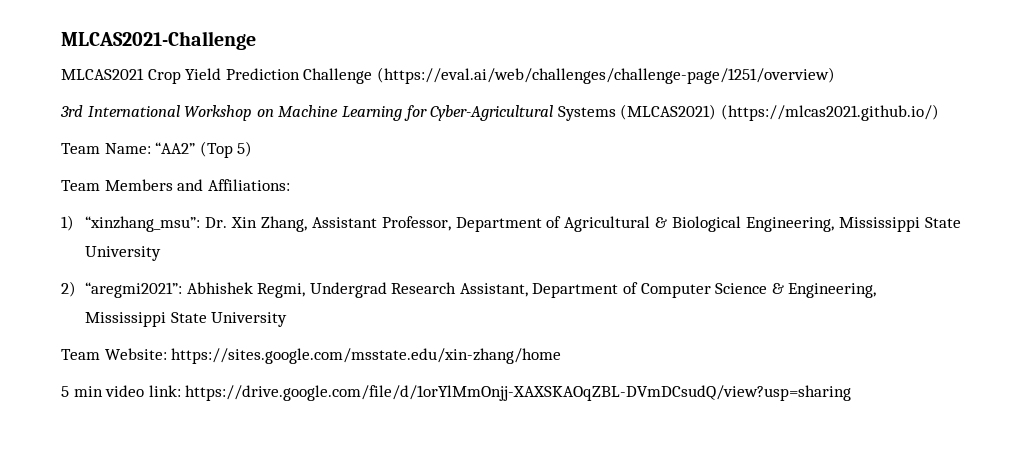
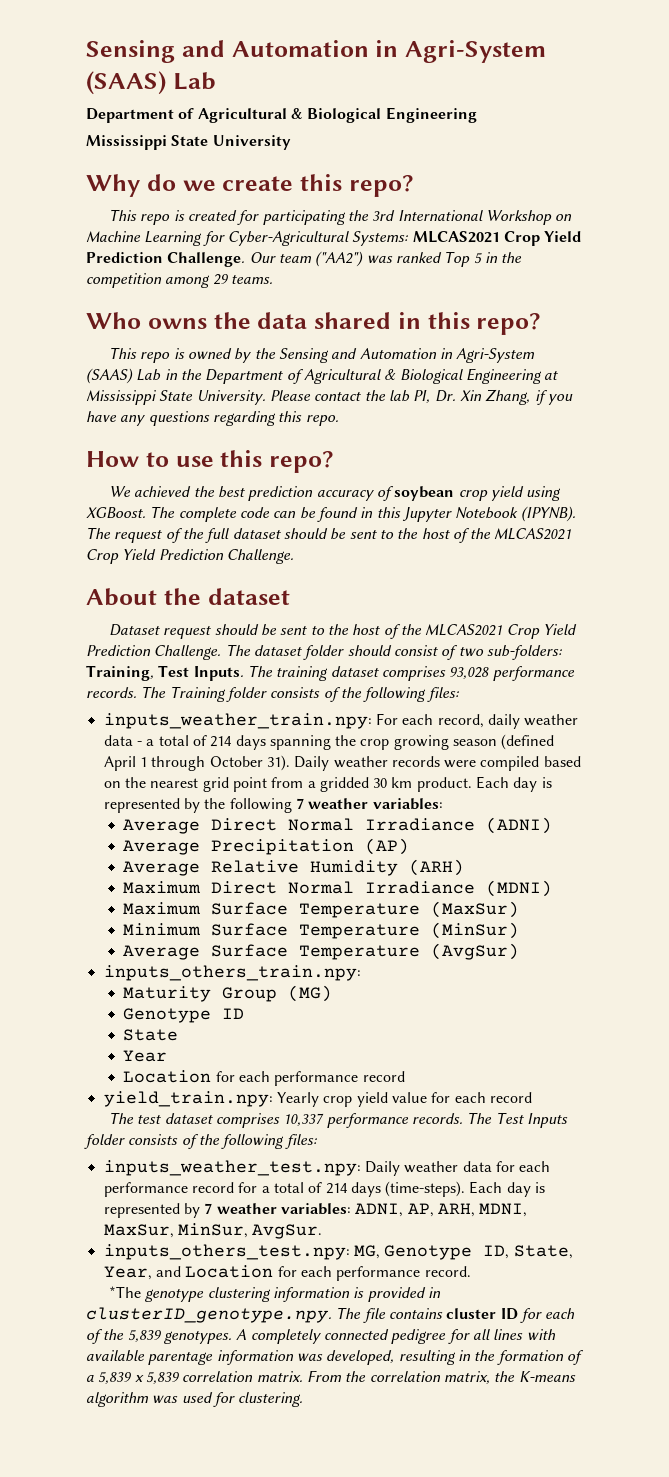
[61,31,256,50] [61,67,835,84] MLCAS2021-Challenge // MLCAS2021 Crop Yield Prediction Challenge (https://eval.ai/web/challenges/challenge-page/1251/overview) // -> [86,40,546,63] [86,71,216,95] [86,107,477,123] [86,135,291,150] [86,174,414,197] [109,209,369,225] Sensing and Automation in Agri-System (SAAS) Lab // Department of Agricultural & Biological Engineering // Mississippi State University // Why do we create this repo? // This repo is created for participating the
[557,104,939,121] [61,141,253,158] [61,179,290,191] [61,215,961,232] [84,246,161,261] [61,281,877,298] [84,312,288,327] [61,348,562,364] [61,385,852,401] Systems (MLCAS2021) (https://mlcas2021.github.io/) // Team Name: “AA2” (Top 5) // Team Members and Affiliations: // 1) “xinzhang_msu”: Dr. Xin Zhang, Assistant Professor, Department of Agricultural & Biological Engineering, Mississippi State University // 2) “aregmi2021”: Abhishek Regmi, Undergrad Research Assistant, Department of Computer Science & Engineering, Mississippi State University // Team Website: https://sites.google.com/msstate.edu/xin-zhang/home // 5 min video link: https://drive.google.com/file/d/1orYlMmOnjj-XAXSKAOqZBL-DVmDCsudQ/view?usp=sharing -> [352,231,582,246] [86,251,523,267] [86,273,273,288] [86,312,542,335] [109,347,536,363] [86,368,559,384] [86,389,573,405] [86,411,339,426] [86,450,334,473] [109,486,562,501] [86,506,576,522] [86,527,572,543] [86,549,294,564] [86,588,290,606] [109,624,577,639] [86,644,562,660] [86,665,575,681] [86,686,459,702] [103,713,579,729] [103,734,555,750] [103,755,581,771] [103,776,552,792] [103,798,443,813] [123,817,553,834] [123,838,410,855] [123,859,465,876] [123,880,553,897] [123,901,520,918] [123,922,520,939] [123,943,520,960] [103,965,361,981] [123,985,333,1002] [123,1008,245,1023] [123,1029,179,1041] [123,1050,168,1062] [123,1070,405,1086] [103,1091,532,1107] [109,1112,568,1128] [84,1134,317,1149] [103,1160,551,1176] [103,1181,546,1197] [103,1203,528,1218] [103,1223,323,1239] [103,1244,573,1260] [103,1265,471,1281] [109,1286,441,1302] [86,1307,576,1323] [86,1329,556,1344] [86,1350,584,1365] [86,1370,576,1384] [86,1392,304,1407] Systems: MLCAS2021 Crop Yield Prediction Challenge. Our team ("AA2") was ranked Top 5 in the competition among 29 teams. // Who owns the data shared in this repo? // This repo is owned by the Sensing and Automation in Agri-System (SAAS) Lab in the Department of Agricultural & Biological Engineering at Mississippi State University. Please contact the lab PI, Dr. Xin Zhang, if you have any questions regarding this repo. // How to use this repo? // We achieved the best prediction accuracy of soybean crop yield using XGBoost. The complete code can be found in this Jupyter Notebook (IPYNB). The request of the full dataset should be sent to the host of the MLCAS2021 Crop Yield Prediction Challenge. // About the dataset // Dataset request should be sent to the host of the MLCAS2021 Crop Yield Prediction Challenge. The dataset folder should consist of two sub-folders: Training, Test Inputs. The training dataset comprises 93,028 performance records. The Training folder consists of the following files: // inputs_weather_train.npy: For each record, daily weather data - a total of 214 days spanning the crop growing season (defined April 1 through October 31). Daily weather records were compiled based on the nearest grid point from a gridded 30 km product. Each day is represented by the following 7 weather variables: // Average Direct Normal Irradiance (ADNI) // Average Precipitation (AP) // Average Relative Humidity (ARH) // Maximum Direct Normal Irradiance (MDNI) // Maximum Surface Temperature (MaxSur) // Minimum Surface Temperature (MinSur) // Average Surface Temperature (AvgSur) // inputs_others_train.npy: // Maturity Group (MG) // Genotype ID // State // Year // Location for each performance record // yield_train.npy: Yearly crop yield value for each record // The test dataset comprises 10,337 performance records. The Test Inputs folder consists of the following files: // inputs_weather_test.npy: Daily weather data for each performance record for a total of 214 days (time-steps). Each day is represented by 7 weather variables: ADNI, AP, ARH, MDNI, MaxSur, MinSur, AvgSur. // inputs_others_test.npy: MG, Genotype ID, State, Year, and Location for each performance record. // *The genotype clustering information is provided in clusterID_genotype.npy. The file contains cluster ID for each of the 5,839 genotypes. A completely connected pedigree for all lines with available parentage information was developed, resulting in the formation of a 5,839 x 5,839 correlation matrix. From the correlation matrix, the K-means algorithm was used for clustering.

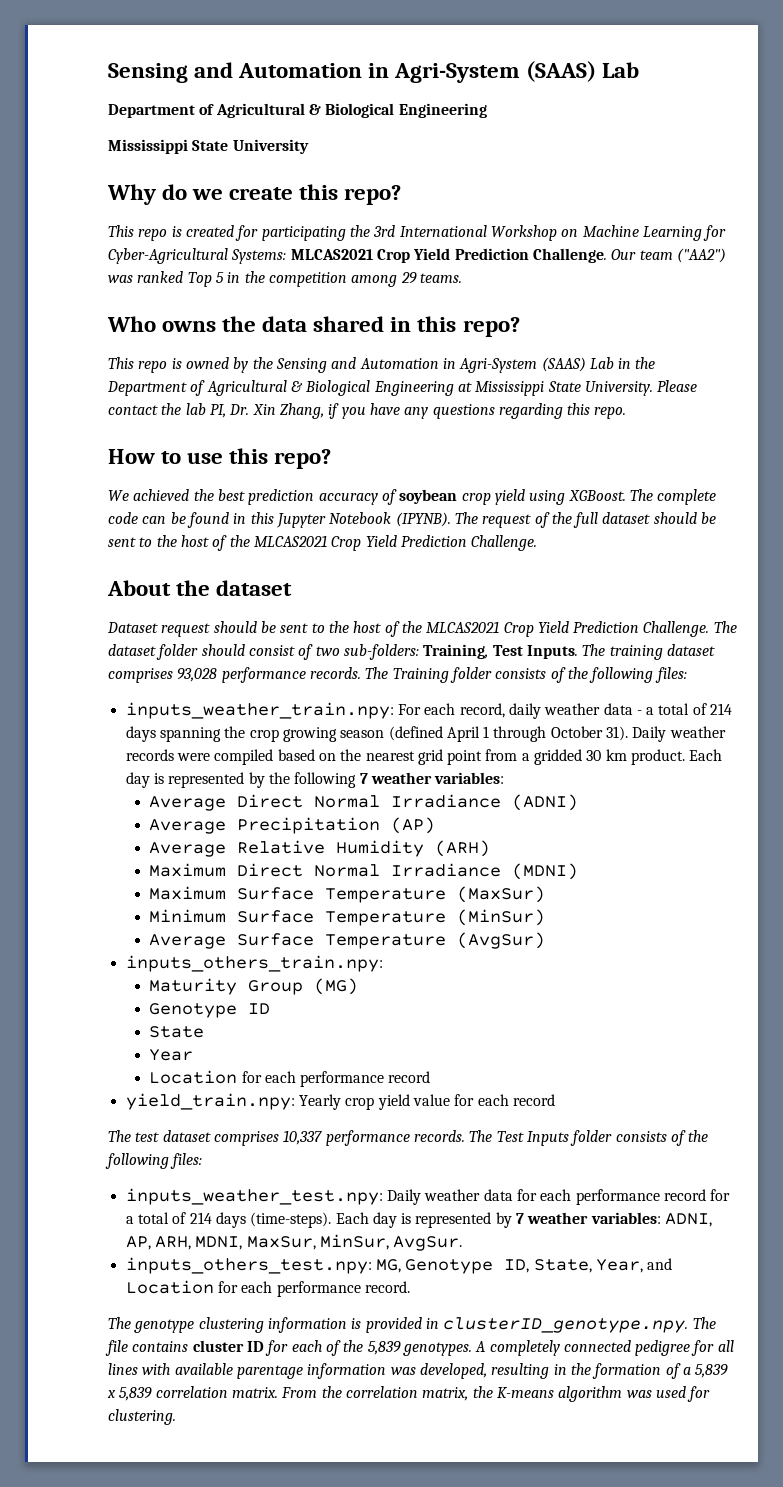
[109,1286,142,1298] *The -> [108,1317,131,1329] The

